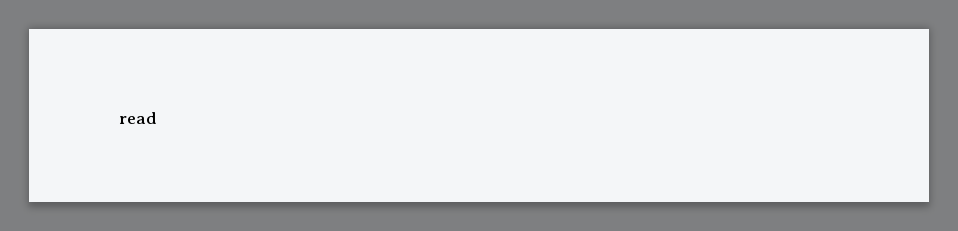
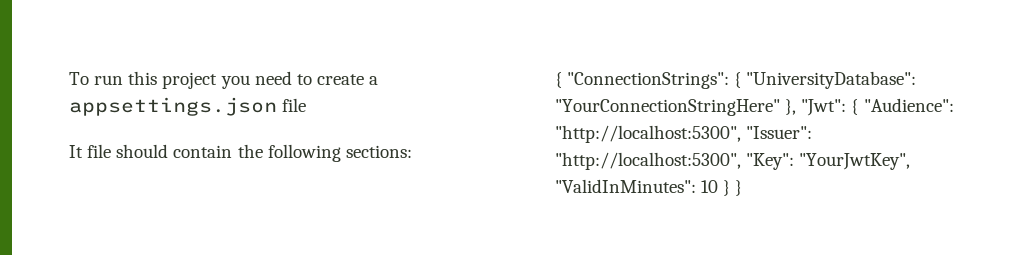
[119,112,157,124] read -> [69,71,379,89] [69,97,307,116] [69,144,412,162] [555,71,917,89] [555,98,954,116] [555,125,813,143] [555,152,911,170] [555,179,743,196] To run this project you need to create a appsettings.json file // It file should contain the following sections: // { "ConnectionStrings": { "UniversityDatabase": "YourConnectionStringHere" }, "Jwt": { "Audience": "http://localhost:5300", "Issuer": "http://localhost:5300", "Key": "YourJwtKey", "ValidInMinutes": 10 } }

